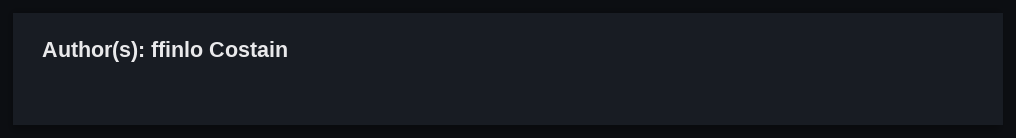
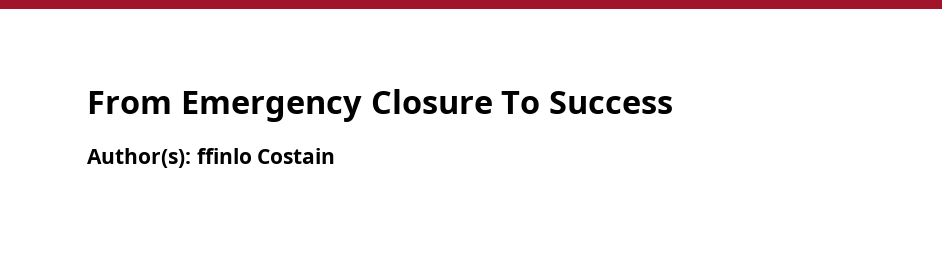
(42, 51) none -> [87,89,674,122] From Emergency Closure To Success //

